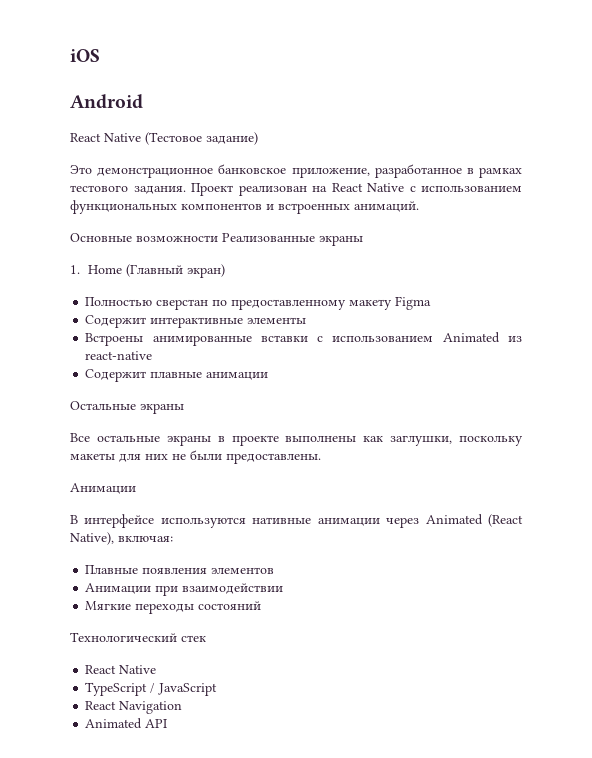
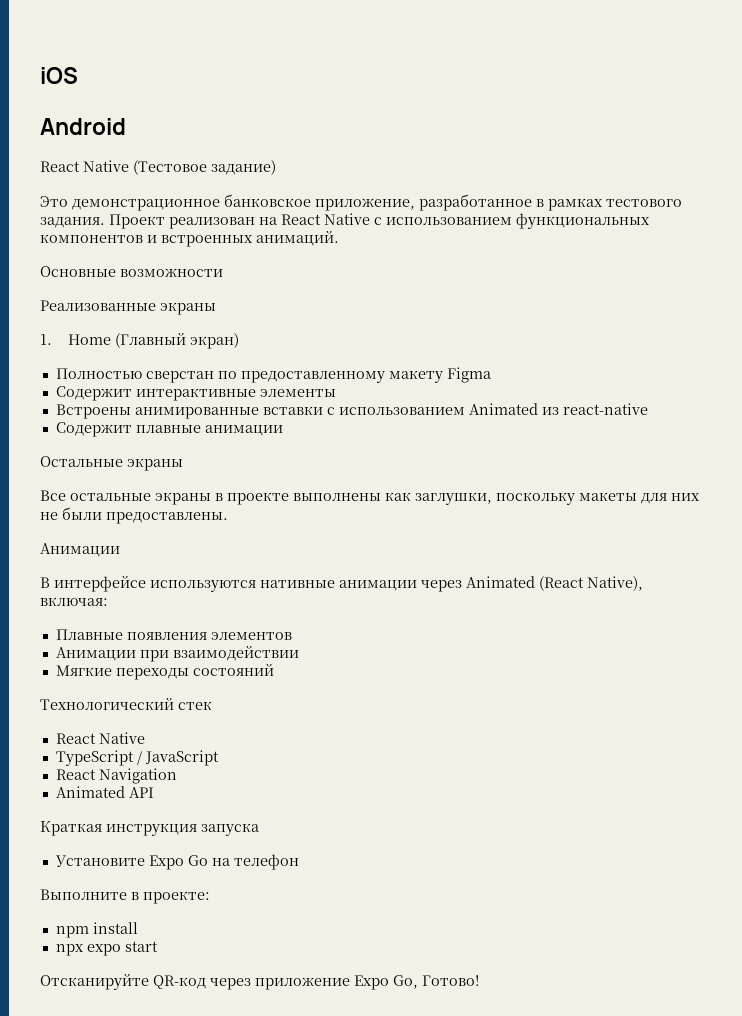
(218, 238) none -> (223, 272) //
(168, 723) none -> [40,821,259,836] [54,854,299,870] [40,889,210,904] [55,922,138,938] [55,941,158,956] [40,974,479,990] // Краткая инструкция запуска // Установите Expo Go на телефон // Выполните в проекте: // npm install // npx expo start // Отсканируйте QR-код через приложение Expo Go, Готово!

